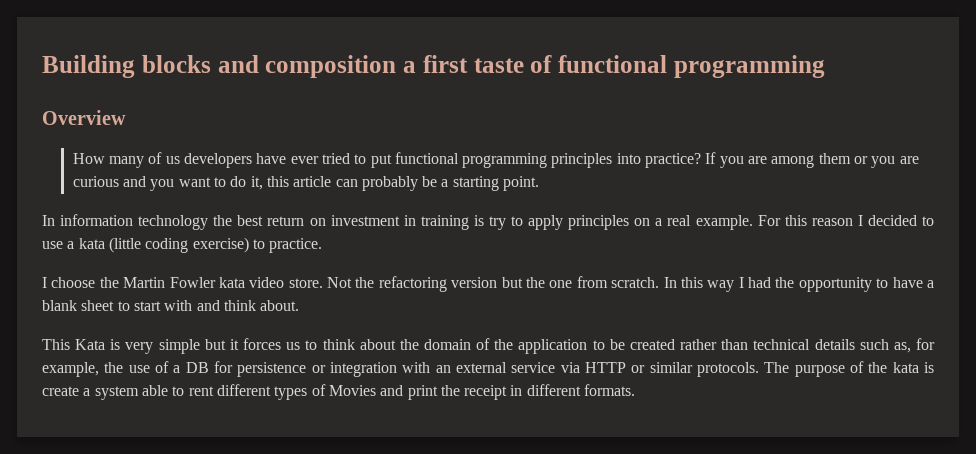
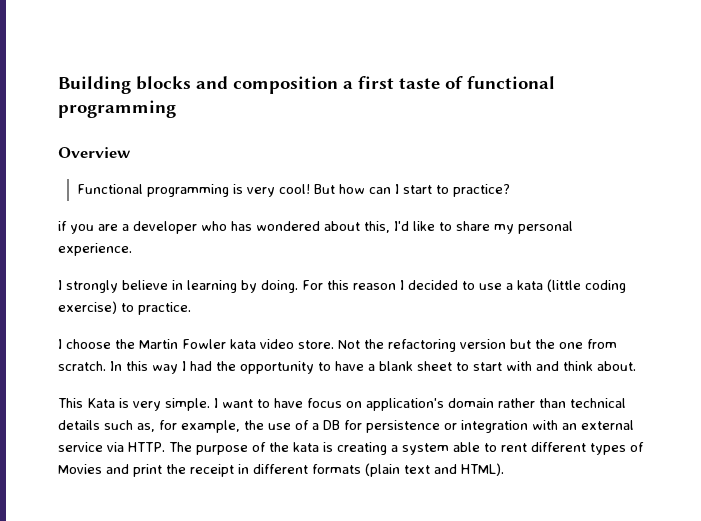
[72,152,641,168] How many of us developers have ever tried to put functional programming principles into -> [76,184,449,197] Functional programming is very cool! But how can I start to
[705,152,919,168] [72,176,540,191] [42,214,753,230] If you are among them or you are curious and you want to do it, this article can probably be a starting point. // In information technology the best return on investment in training is try to apply principles on a real example. -> [58,221,573,234] [58,243,132,256] [58,280,298,293] // if you are a developer who has wondered about this, I'd like to share my personal experience. // I strongly believe in learning by doing.
[158,338,675,354] simple but it forces us to think about the domain of the application to be created -> [165,398,494,411] simple. I want to have focus on application's domain
[585,362,760,377] HTTP or similar protocols. -> [128,442,165,452] HTTP.
[42,386,79,396] create -> [336,442,387,455] creating
[584,384,636,396] formats. -> [312,463,504,477] formats (plain text and HTML).

